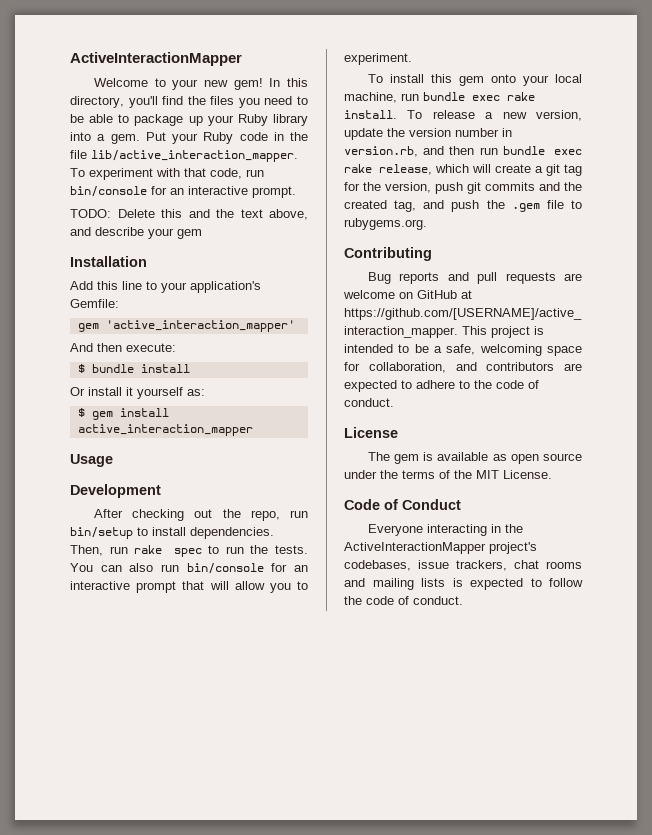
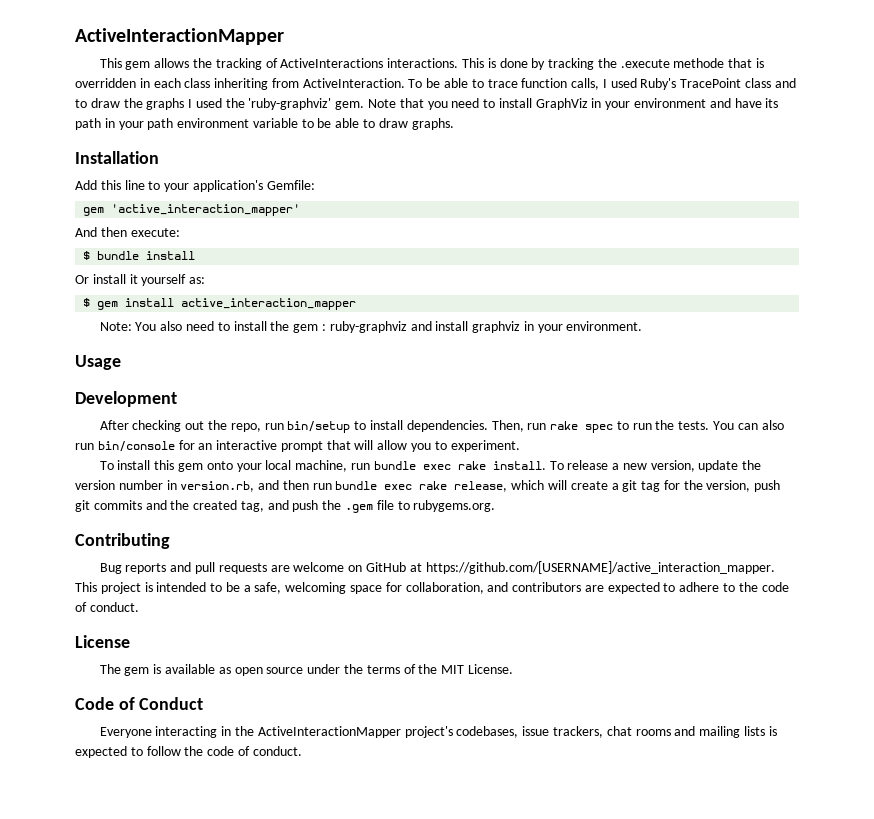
[93,78,308,90] [70,96,309,108] [70,114,308,126] [70,132,308,144] [70,150,298,162] [70,168,264,180] [70,186,296,198] [70,209,308,220] [70,227,202,239] Welcome to your new gem! In this directory, you'll find the files you need to be able to package up your Ruby library into a gem. Put your Ruby code in the file lib/active_interaction_mapper. To experiment with that code, run bin/console for an interactive prompt. // TODO: Delete this and the text above, and describe your gem -> [99,58,764,70] [75,78,796,90] [75,98,779,110] [75,118,454,130] This gem allows the tracking of ActiveInteractions interactions. This is done by tracking the .execute methode that is overridden in each class inheriting from ActiveInteraction. To be able to trace function calls, I used Ruby's TracePoint class and to draw the graphs I used the 'ruby-graphviz' gem. Note that you need to install GraphViz in your environment and have its path in your path environment variable to be able to draw graphs.
(253, 430) none -> [99,321,643,333] // Note: You also need to install the gem : ruby-graphviz and install graphviz in your environment.

